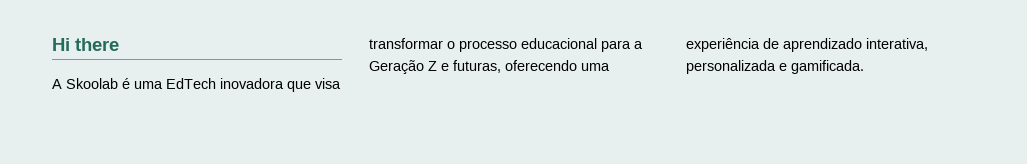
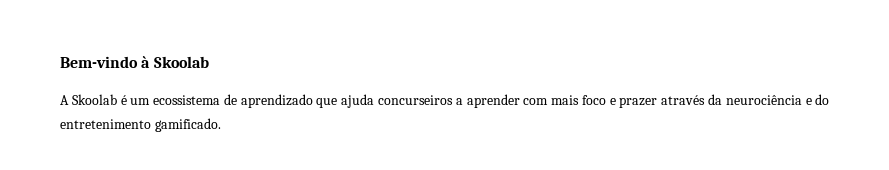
[52,38,119,51] Hi there -> [60,56,209,68] Bem-vindo à Skoolab
[134,78,341,92] [369,38,643,52] [369,60,610,74] [686,38,928,52] [686,60,864,74] uma EdTech inovadora que visa transformar o processo educacional para a Geração Z e futuras, oferecendo uma experiência de aprendizado interativa, personalizada e gamificada. -> [130,94,830,108] [60,118,221,132] um ecossistema de aprendizado que ajuda concurseiros a aprender com mais foco e prazer através da neurociência e do entretenimento gamificado.

